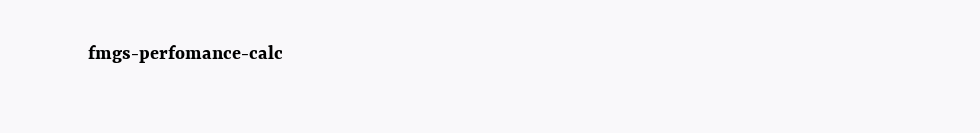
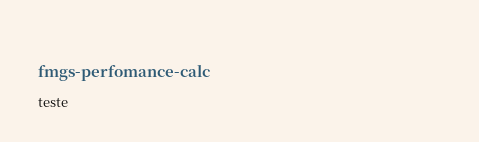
(283, 54) none -> [38,97,68,107] // teste

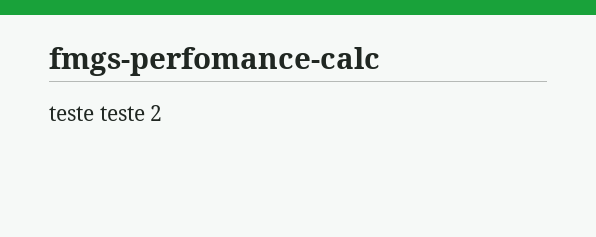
(68, 102) none -> [99,105,163,121] teste 2

